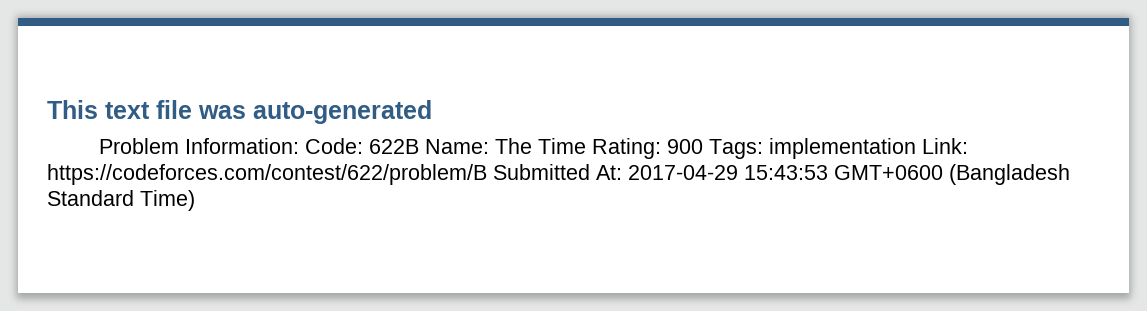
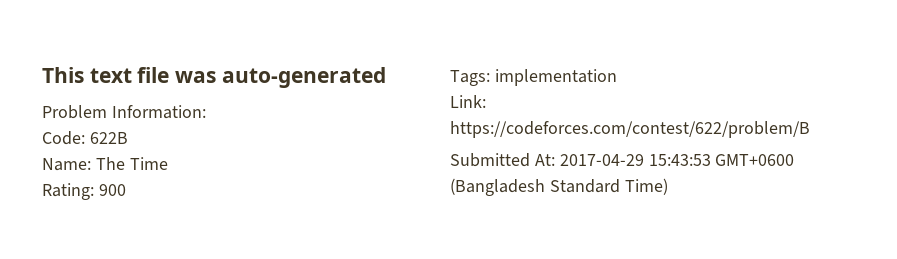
(300, 146) none -> (206, 112) //
(420, 146) none -> (128, 138) //
(587, 146) none -> (168, 163) //
(704, 146) none -> (126, 190) //
(917, 148) none -> (617, 77) //
(487, 174) none -> (810, 129) //

